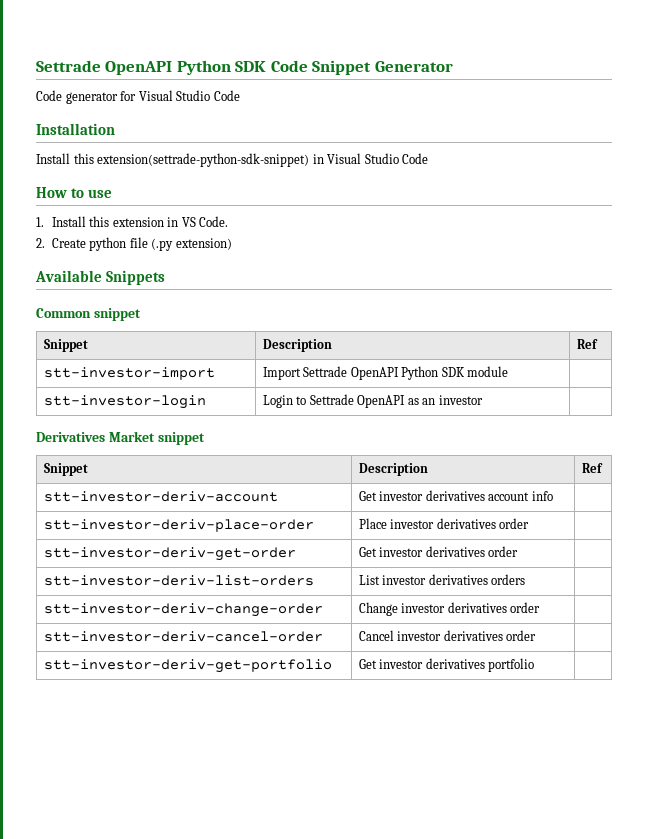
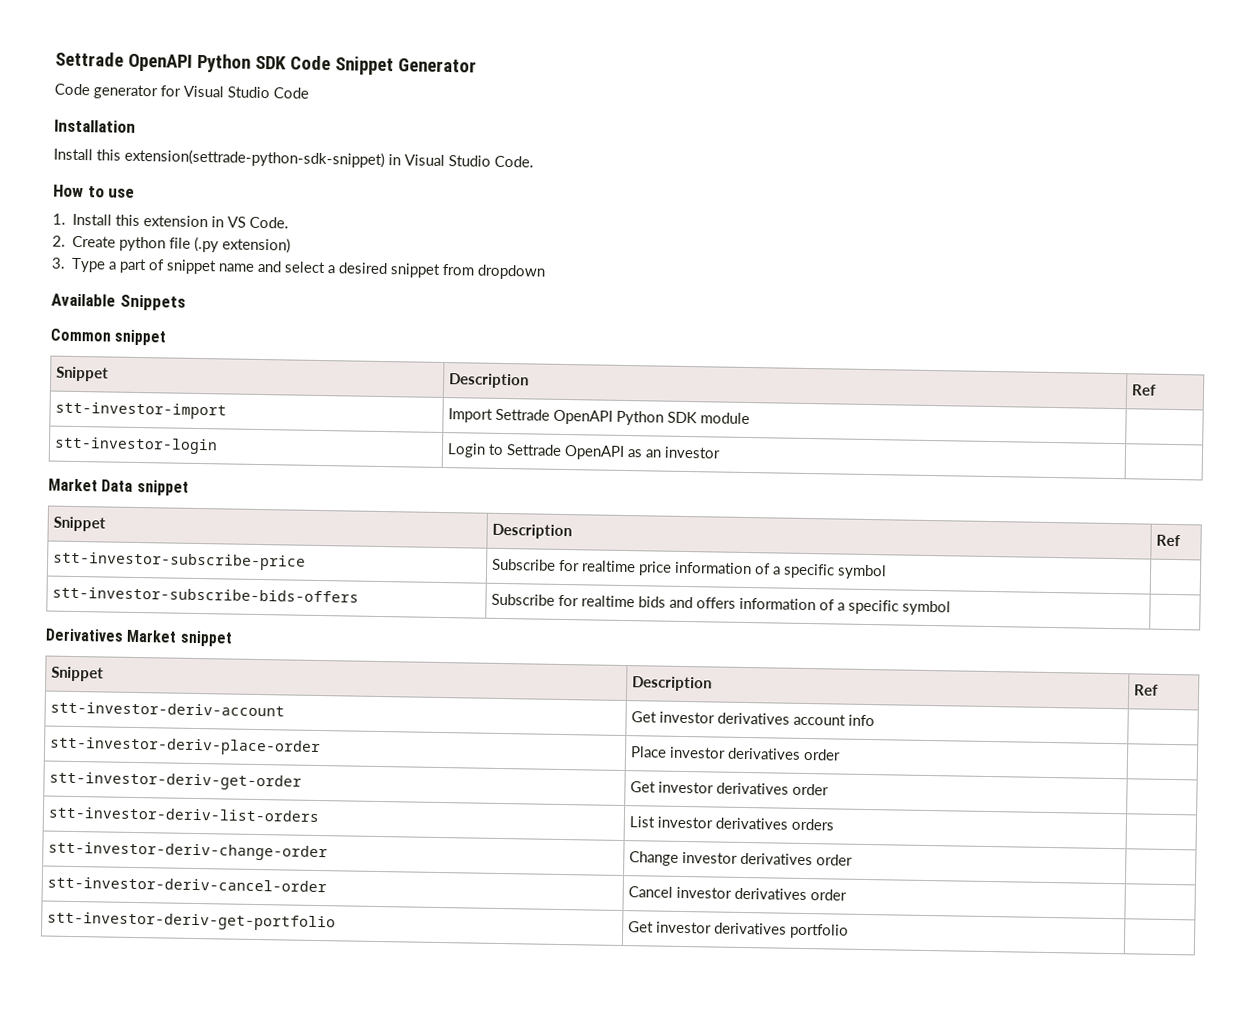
[402,153,429,164] Code -> [494,155,534,168] Code.
(232, 244) none -> [51,257,547,280] // 3. Type a part of snippet name and select a desired snippet from dropdown
(483, 400) none -> [48,478,189,496] [52,516,106,532] [491,523,572,540] [1155,534,1181,547] [52,551,306,571] [491,558,887,580] [51,586,359,603] [490,593,951,616] // Market Data snippet // Snippet | Description | Ref // stt-investor-subscribe-price | Subscribe for realtime price information of a specific symbol | // stt-investor-subscribe-bids-offers | Subscribe for realtime bids and offers information of a specific symbol |

